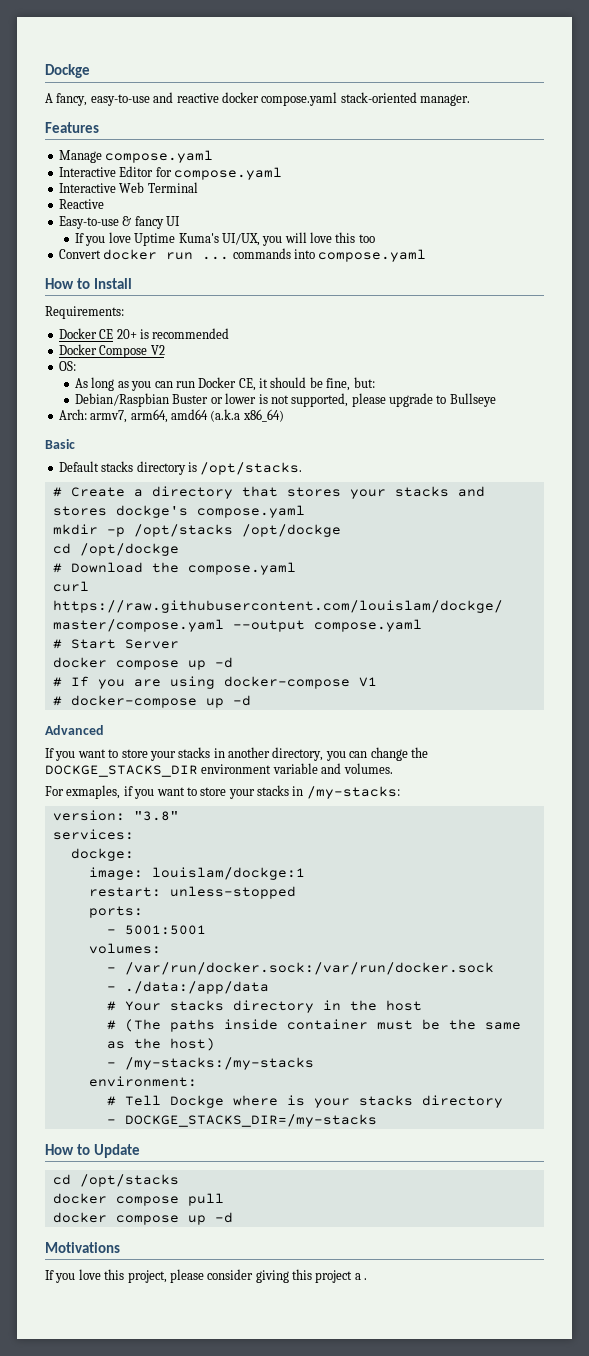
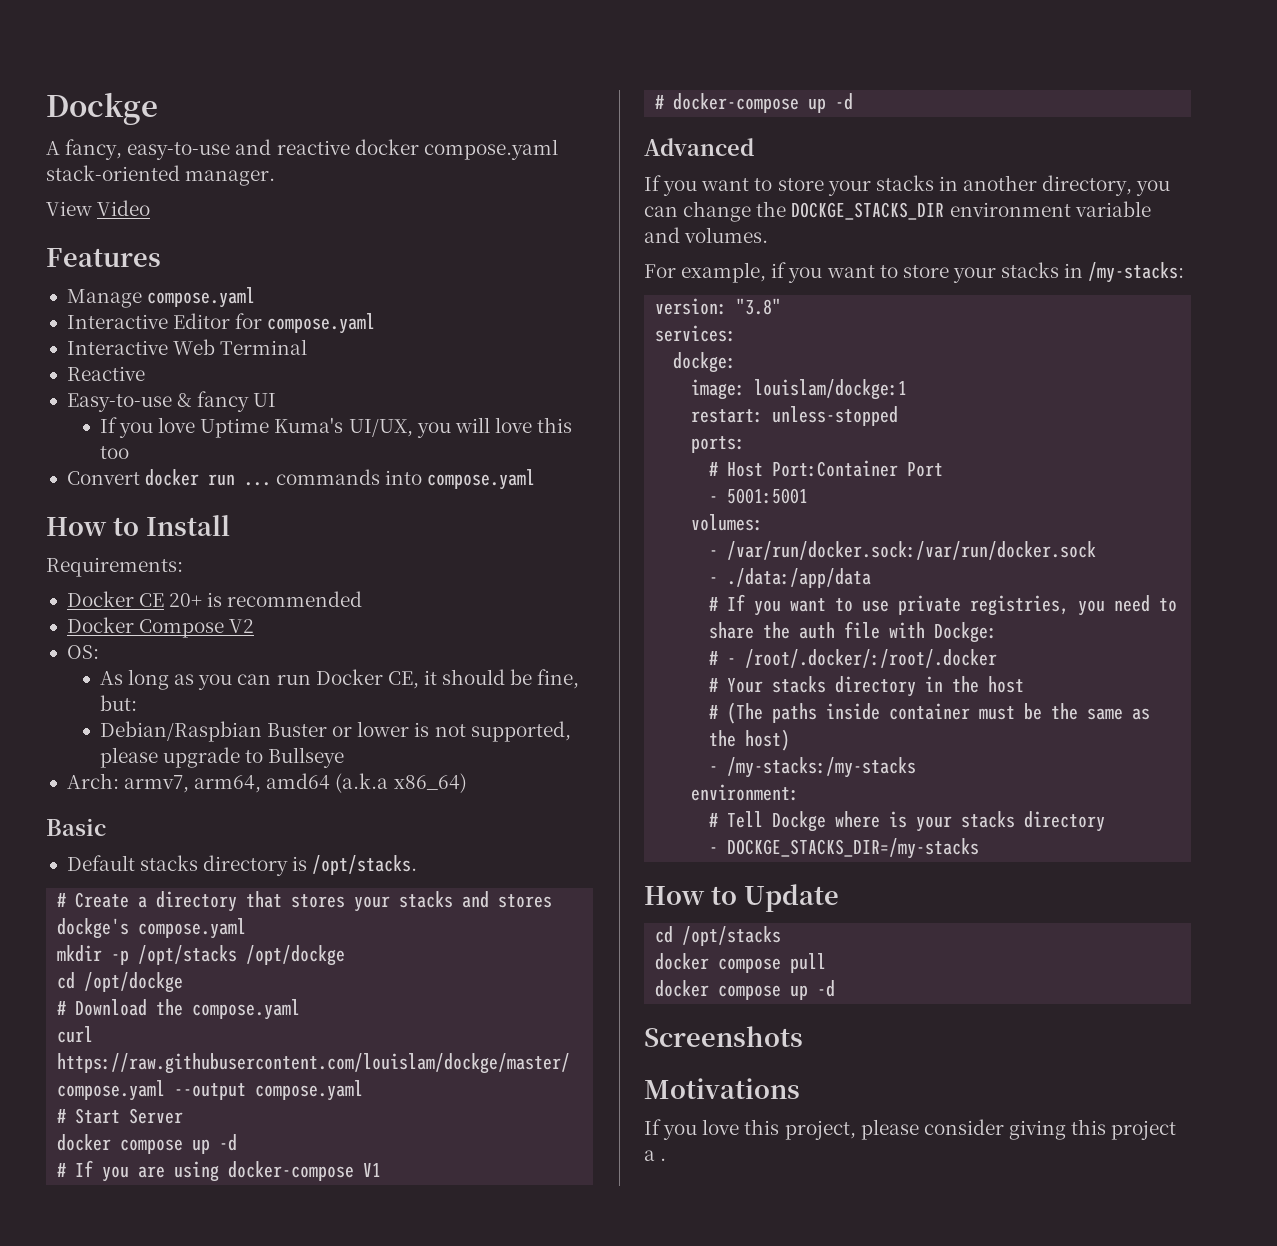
(470, 100) none -> [46,200,151,216] // View Video
[66,785,121,799] exmaples, -> [681,262,767,283] example,
(143, 912) none -> [709,460,944,477] // # Host Port:Container Port
(269, 987) none -> [709,594,1178,616] [709,621,998,643] [709,649,998,668] // # If you want to use private registries, you need to share the auth file with Dockge: // # - /root/.docker/:/root/.docker
(233, 1217) none -> [644,1026,803,1047] // Screenshots

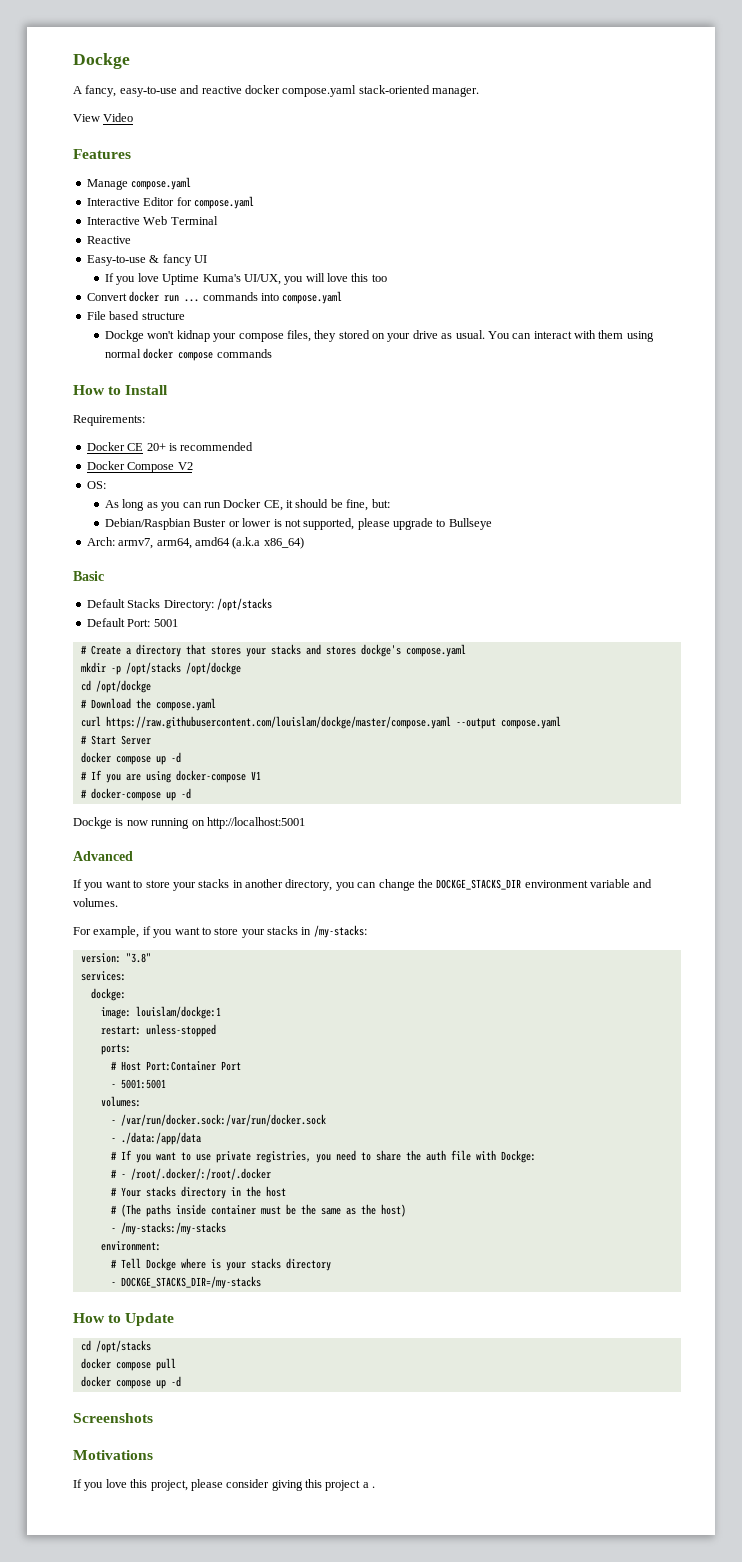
(536, 479) none -> [86,311,185,320] [105,330,654,342] [105,348,272,361] // File based structure // Dockge won't kidnap your compose files, they stored on your drive as usual. You can interact with them using normal docker compose commands
[140,855,418,876] stacks directory is /opt/stacks. -> [127,598,272,611] [86,618,178,627] Stacks Directory: /opt/stacks // Default Port: 5001
(854, 101) none -> [73,817,305,829] // Dockge is now running on http://localhost:5001

